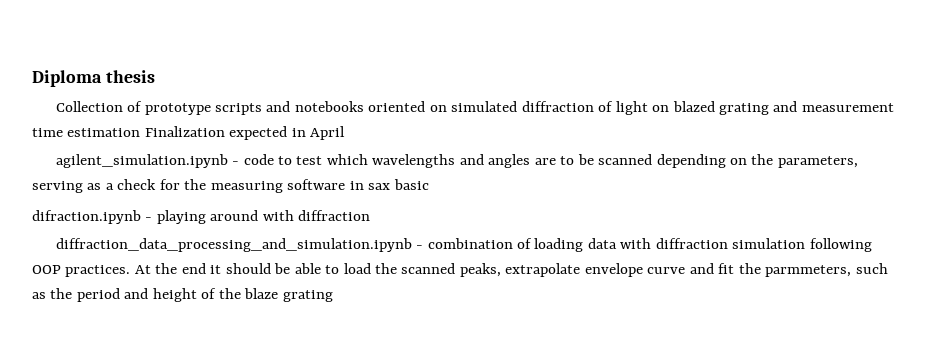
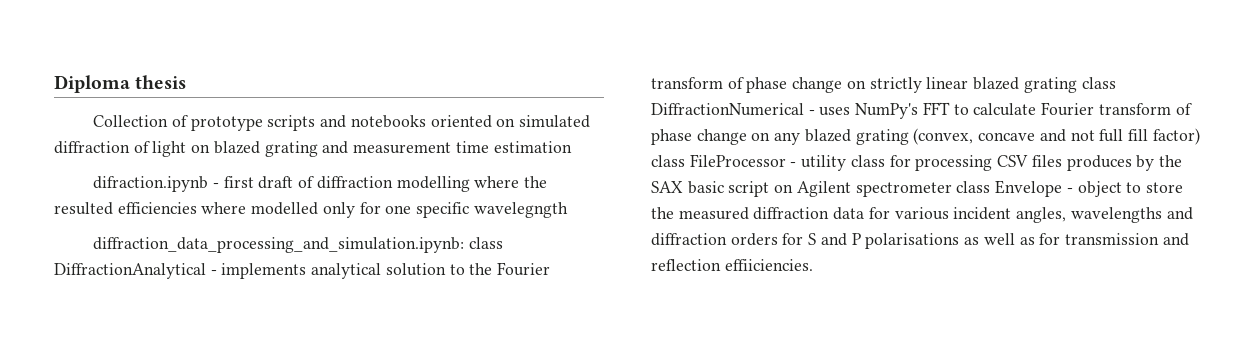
[144,126,346,140] [55,154,858,168] [32,179,429,193] [32,210,371,224] [55,238,872,252] [32,263,888,277] [32,288,333,302] Finalization expected in April // agilent_simulation.ipynb - code to test which wavelengths and angles are to be scanned depending on the parameters, serving as a check for the measuring software in sax basic // difraction.ipynb - playing around with diffraction // diffraction_data_processing_and_simulation.ipynb - combination of loading data with diffraction simulation following OOP practices. At the end it should be able to load the scanned peaks, extrapolate envelope curve and fit the parmmeters, such as the period and height of the blaze grating -> [93,176,548,192] [54,202,568,218] [93,237,503,253] [54,262,551,279] [651,77,1116,93] [651,102,1192,119] [651,128,1200,145] [651,154,1182,171] [651,180,1183,197] [651,207,1193,223] [651,233,1189,249] [651,259,813,271] // difraction.ipynb - first draft of diffraction modelling where the resulted efficiencies where modelled only for one specific wavelegngth // diffraction_data_processing_and_simulation.ipynb: class DiffractionAnalytical - implements analytical solution to the Fourier transform of phase change on strictly linear blazed grating class DiffractionNumerical - uses NumPy's FFT to calculate Fourier transform of phase change on any blazed grating (convex, concave and not full fill factor) class FileProcessor - utility class for processing CSV files produces by the SAX basic script on Agilent spectrometer class Envelope - object to store the measured diffraction data for various incident angles, wavelengths and diffraction orders for S and P polarisations as well as for transmission and reflection effiiciencies.

